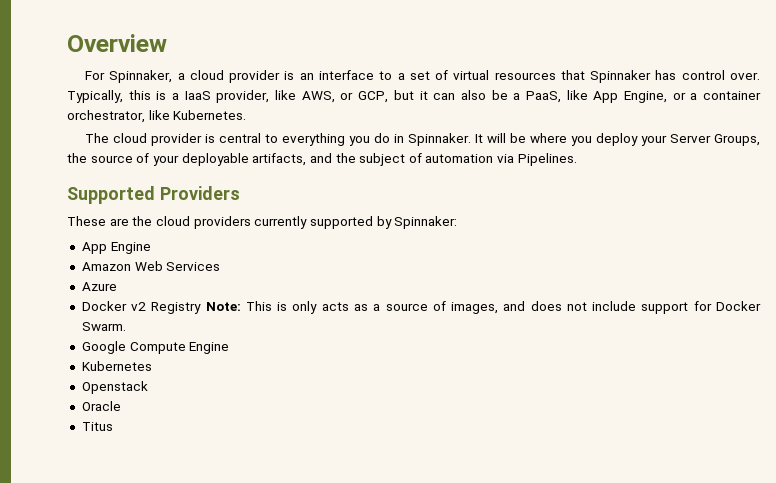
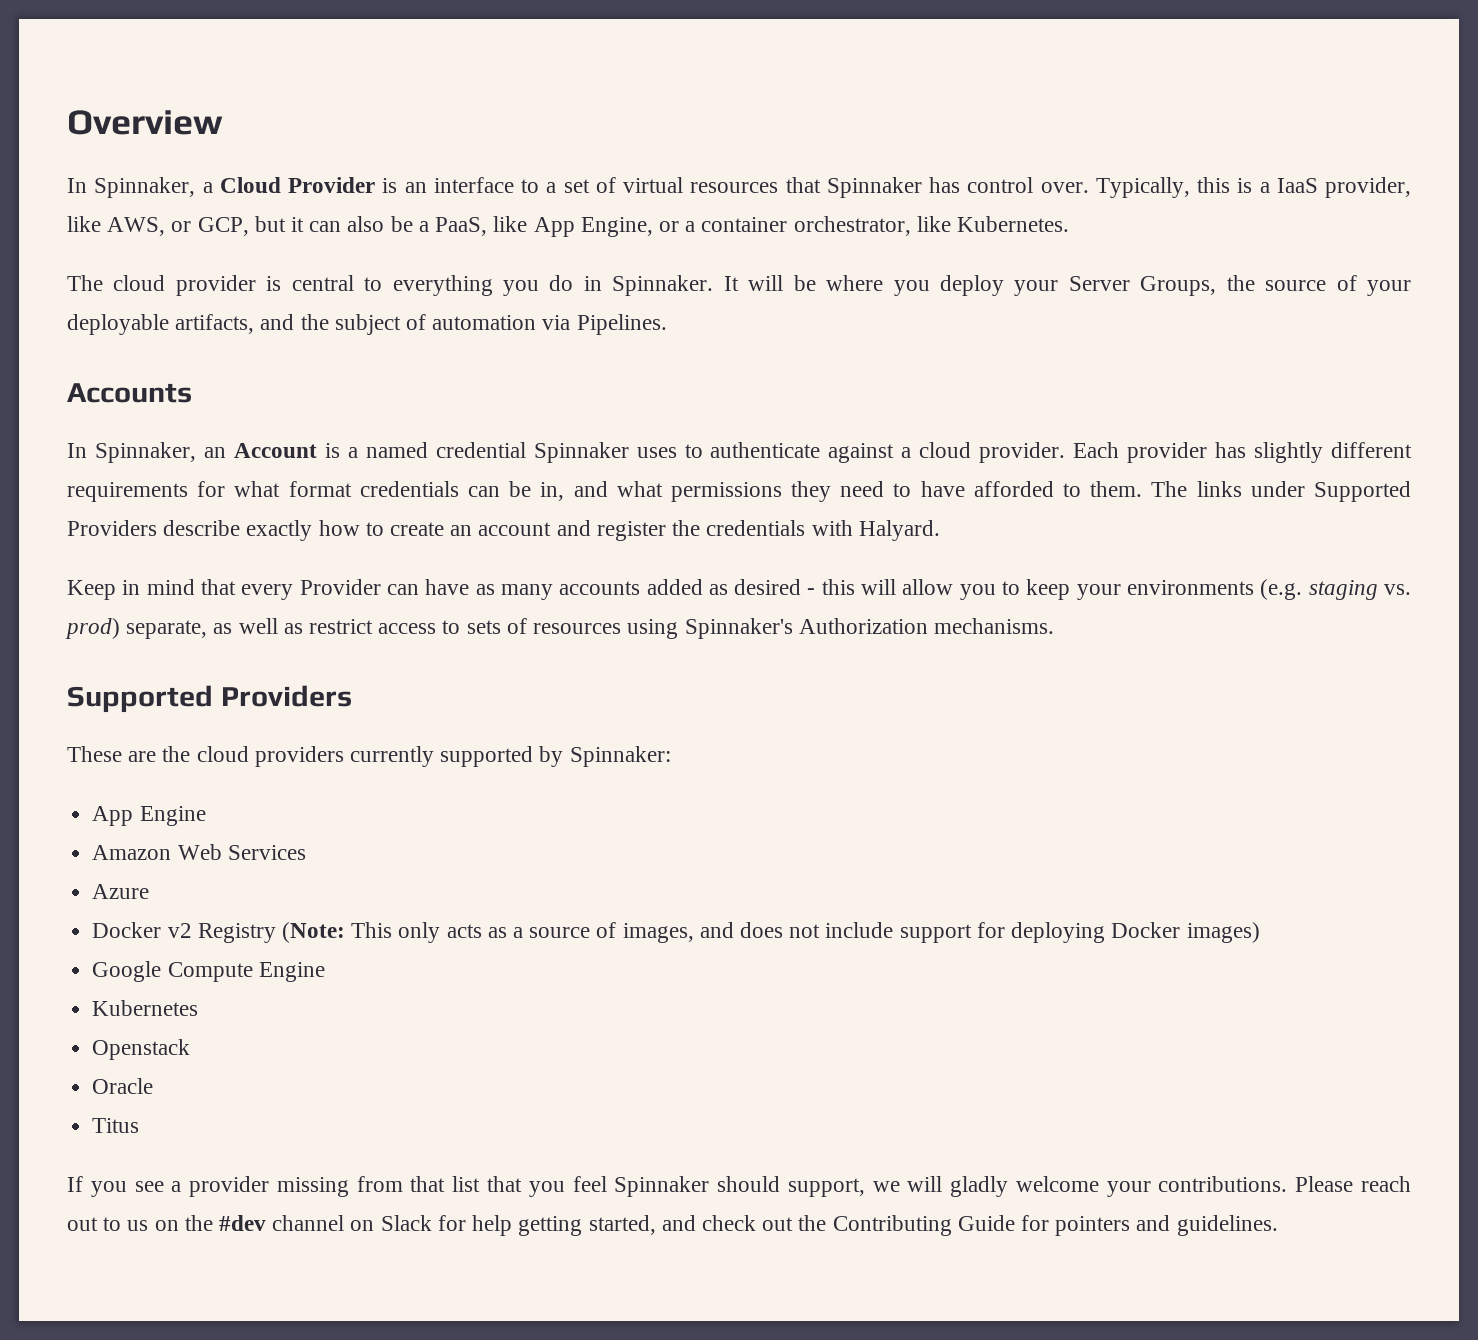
[85,71,106,80] For -> [67,178,87,193] In
[189,70,281,83] cloud provider -> [219,177,375,193] Cloud Provider
(577, 159) none -> [67,383,192,403] [67,442,1413,463] [67,481,1411,502] [67,520,940,541] [67,579,1412,600] [65,618,1054,639] // Accounts // In Spinnaker, an Account is a named credential Spinnaker uses to authenticate against a cloud provider. Each provider has slightly different requirements for what format credentials can be in, and what permissions they need to have afforded to them. The links under Supported Providers describe exactly how to create an account and register the credentials with Halyard. // Keep in mind that every Provider can have as many accounts added as desired - this will allow you to keep your environments (e.g. staging vs. prod) separate, as well as restrict access to sets of resources using Spinnaker's Authorization mechanisms.
[205,301,288,311] Note: This is -> [281,922,393,943] (Note: This
[716,301,761,311] [81,322,126,331] Docker Swarm. -> [1011,922,1260,943] deploying Docker images)
(113, 426) none -> [67,1176,1411,1197] [67,1215,1278,1236] // If you see a provider missing from that list that you feel Spinnaker should support, we will gladly welcome your contributions. Please reach out to us on the #dev channel on Slack for help getting started, and check out the Contributing Guide for pointers and guidelines.

